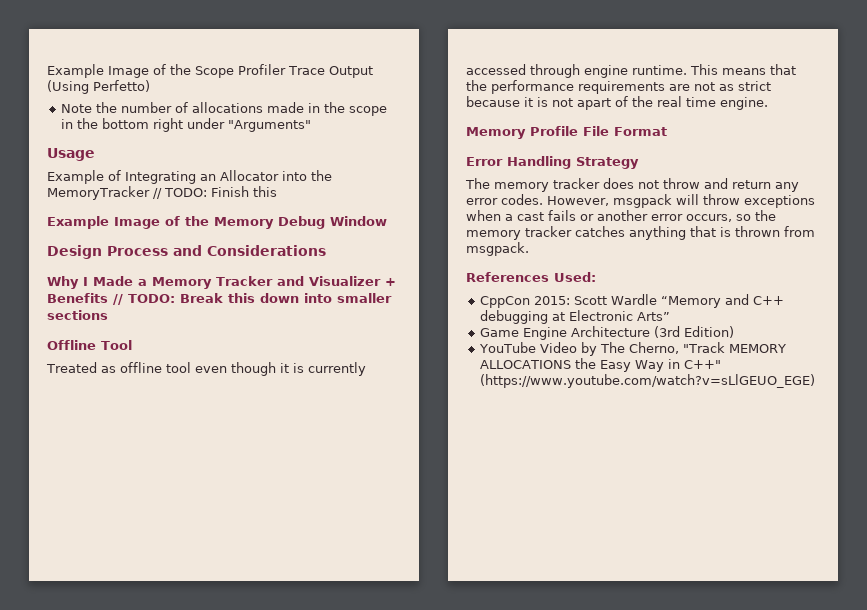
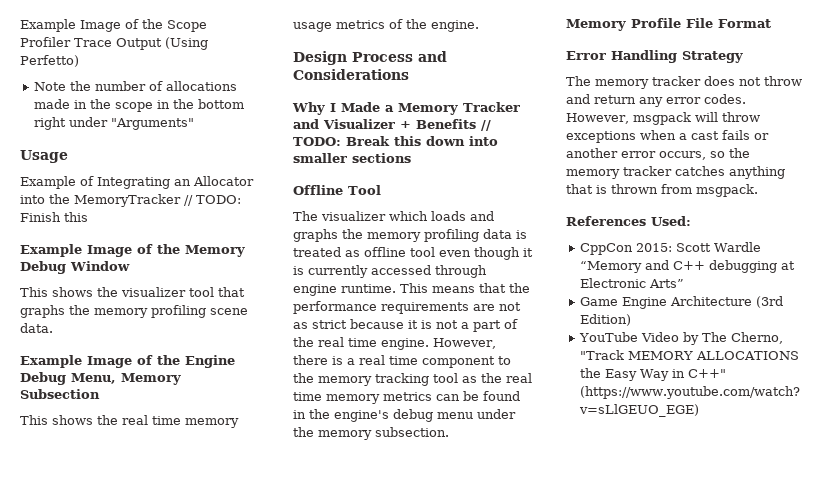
(387, 221) none -> [20,287,245,297] [20,305,248,318] [20,323,53,333] [20,355,235,368] [20,372,181,385] [20,389,100,399] [20,415,239,428] [293,19,479,32] // This shows the visualizer tool that graphs the memory profiling scene data. // Example Image of the Engine Debug Menu, Memory Subsection // This shows the real time memory usage metrics of the engine.
[46,362,97,373] Treated -> [293,211,494,221] [293,229,527,242] [293,247,341,257] The visualizer which loads and graphs the memory profiling data is treated
[577,98,611,110] apart -> [461,320,501,332] a part
(768, 103) none -> [433,338,496,349] [293,355,511,368] [293,373,532,386] [293,391,520,404] [293,409,516,422] [293,427,449,440] However, there is a real time component to the memory tracking tool as the real time memory metrics can be found in the engine's debug menu under the memory subsection.

